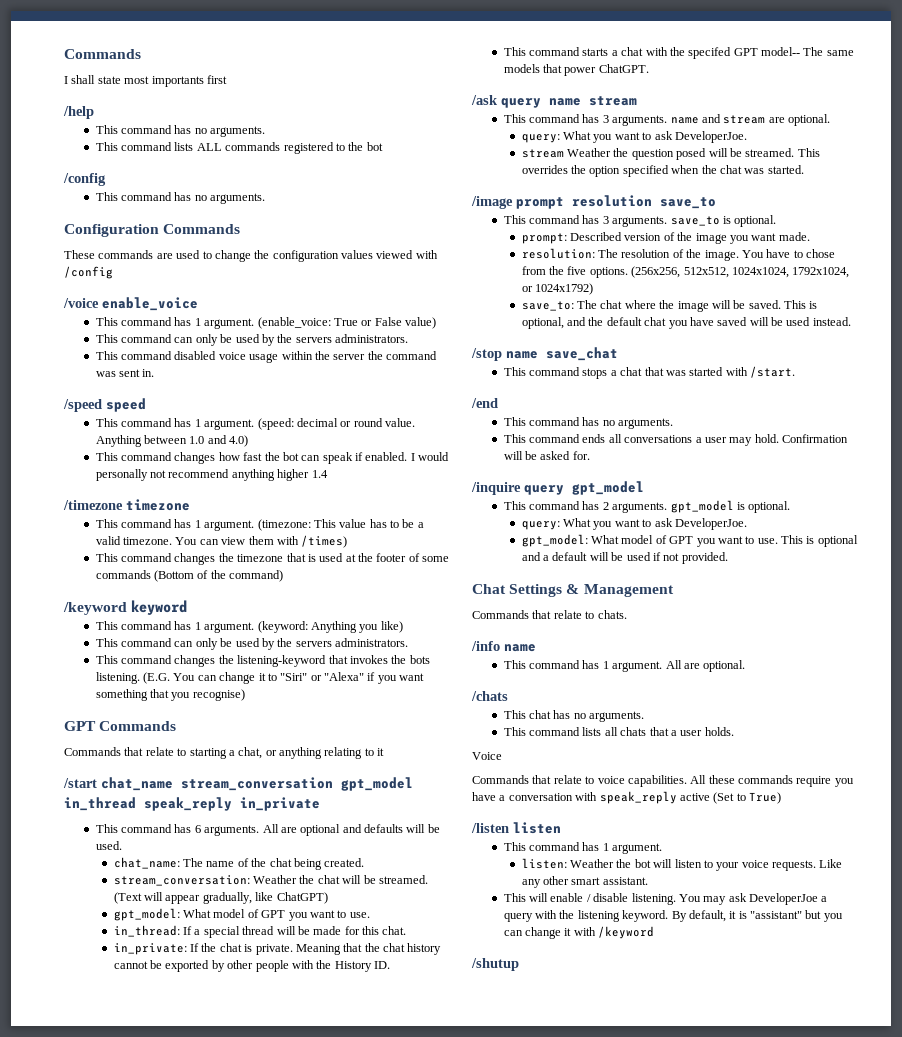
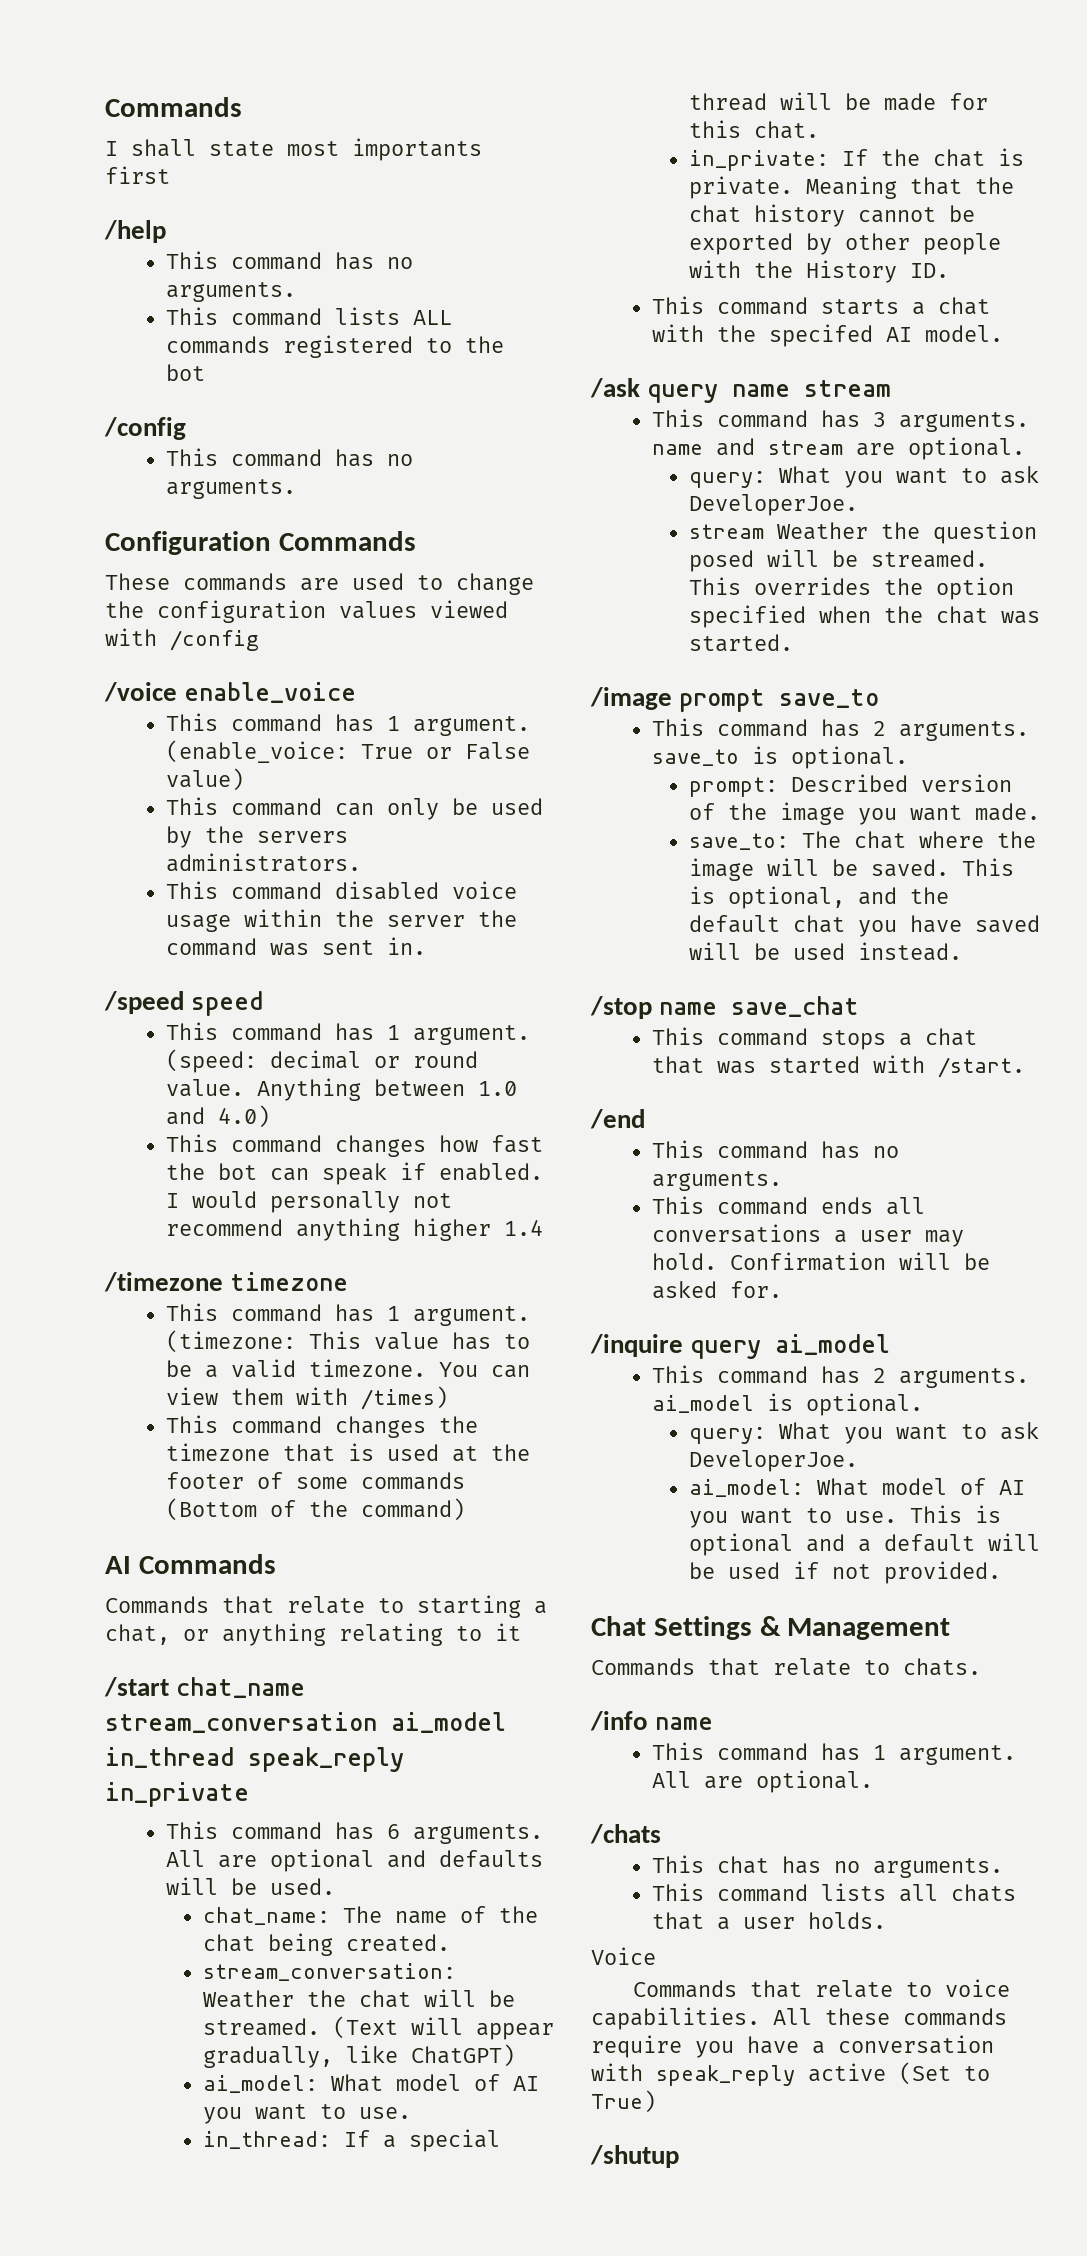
[63,600,188,615] [95,621,403,633] [95,638,409,650] [95,655,430,667] [95,672,425,684] [95,689,245,701] [64,721,96,731] /keyword keyword // This command has 1 argument. (keyword: Anything you like) // This command can only be used by the servers administrators. // This command changes the listening-keyword that invokes the bots listening. (E.G. You can change it to "Siri" or "Alexa" if you want something that you recognise) // GPT -> [105,1556,131,1574] AI
[341,777,413,791] gpt_model -> [391,1712,506,1733] ai_model
[113,908,286,921] gpt_model: What model of GPT -> [203,2074,540,2093] ai_model: What model of AI
[733,47,854,56] [503,64,649,76] GPT model-- The same models that power ChatGPT. -> [886,325,1004,342] AI model.
[572,195,652,207] resolution -> (766, 700) none
[602,216,609,224] 3 -> [873,721,887,736] 2
[521,248,836,261] [521,266,850,278] [521,283,594,295] // resolution: The resolution of the image. You have to chose from the five options. (256x256, 512x512, 1024x1024, 1792x1024, or 1024x1792) -> (1041, 812) none
[572,481,644,495] [503,500,734,513] gpt_model // This command has 2 arguments. gpt_model -> [775,1334,891,1355] [652,1365,1030,1388] [652,1395,755,1413] ai_model // This command has 2 arguments. ai_model
[521,534,694,547] gpt_model: What model of GPT -> [689,1478,1026,1497] ai_model: What model of AI
[471,822,561,834] [503,842,663,854] [521,858,843,871] [521,876,648,888] [503,893,828,905] [503,910,843,922] [503,926,655,939] // /listen listen // This command has 1 argument. // listen: Weather the bot will listen to your voice requests. Like any other smart assistant. // This will enable / disable listening. You may ask DeveloperJoe a query with the listening keyword. By default, it is "assistant" but you can change it with /keyword -> (656, 2101) none

